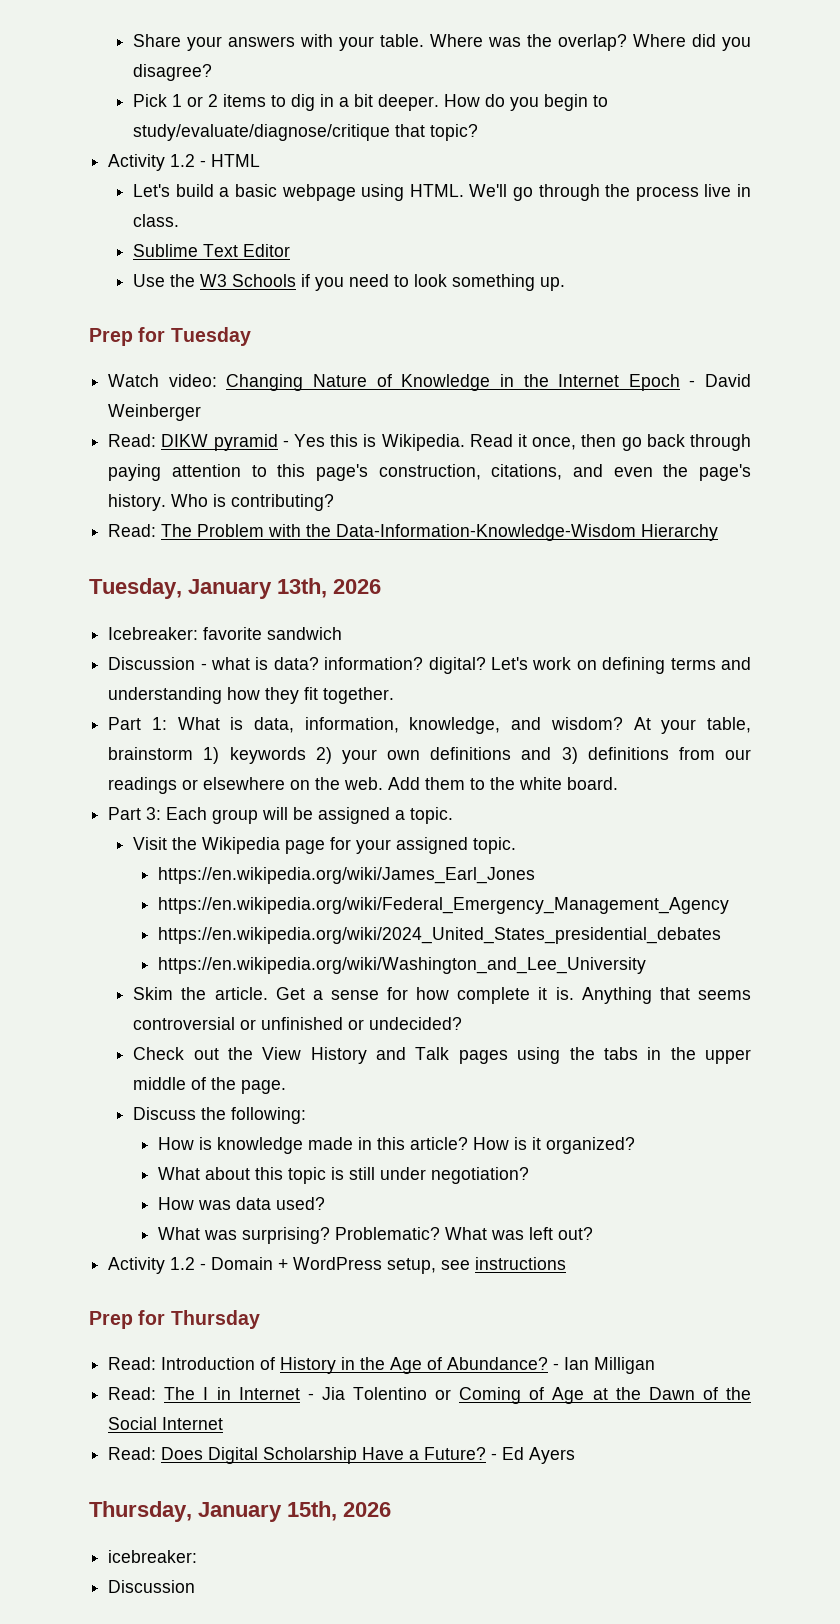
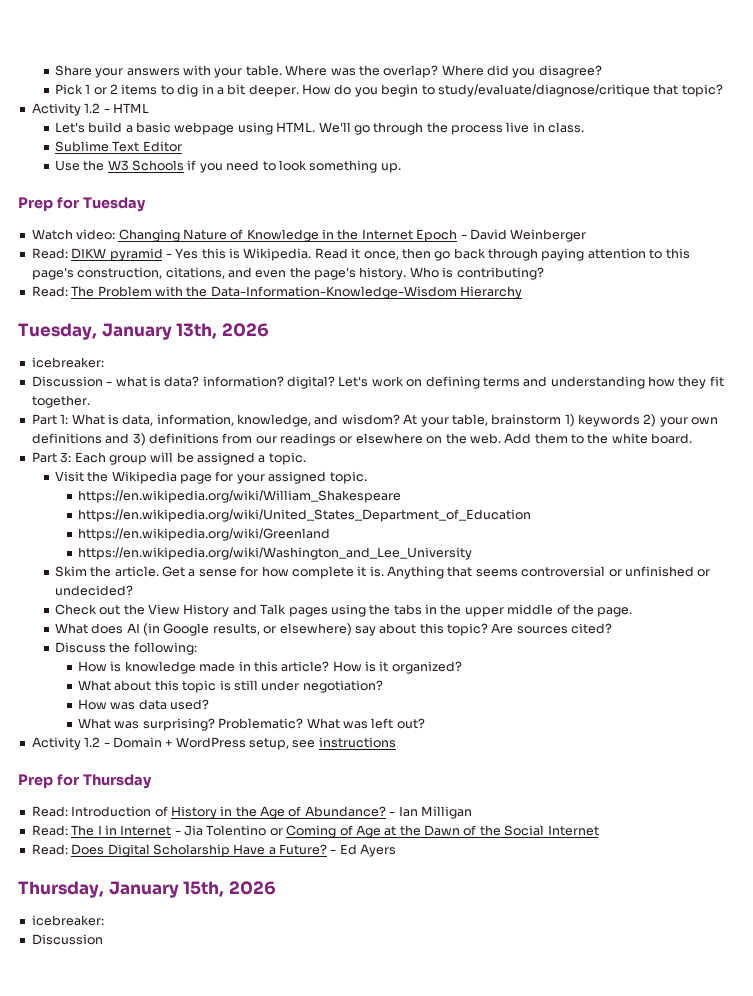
[108,627,343,640] Icebreaker: favorite sandwich -> [31,357,104,368] icebreaker:
[158,867,536,884] [158,897,730,914] [158,927,722,944] https://en.wikipedia.org/wiki/James_Earl_Jones // https://en.wikipedia.org/wiki/Federal_Emergency_Management_Agency // https://en.wikipedia.org/wiki/2024_United_States_presidential_debates -> [78,490,402,503] [78,509,532,522] [78,528,331,541] https://en.wikipedia.org/wiki/William_Shakespeare // https://en.wikipedia.org/wiki/United_States_Department_of_Education // https://en.wikipedia.org/wiki/Greenland
(287, 1087) none -> [54,623,613,636] // What does AI (in Google results, or elsewhere) say about this topic? Are sources cited?

